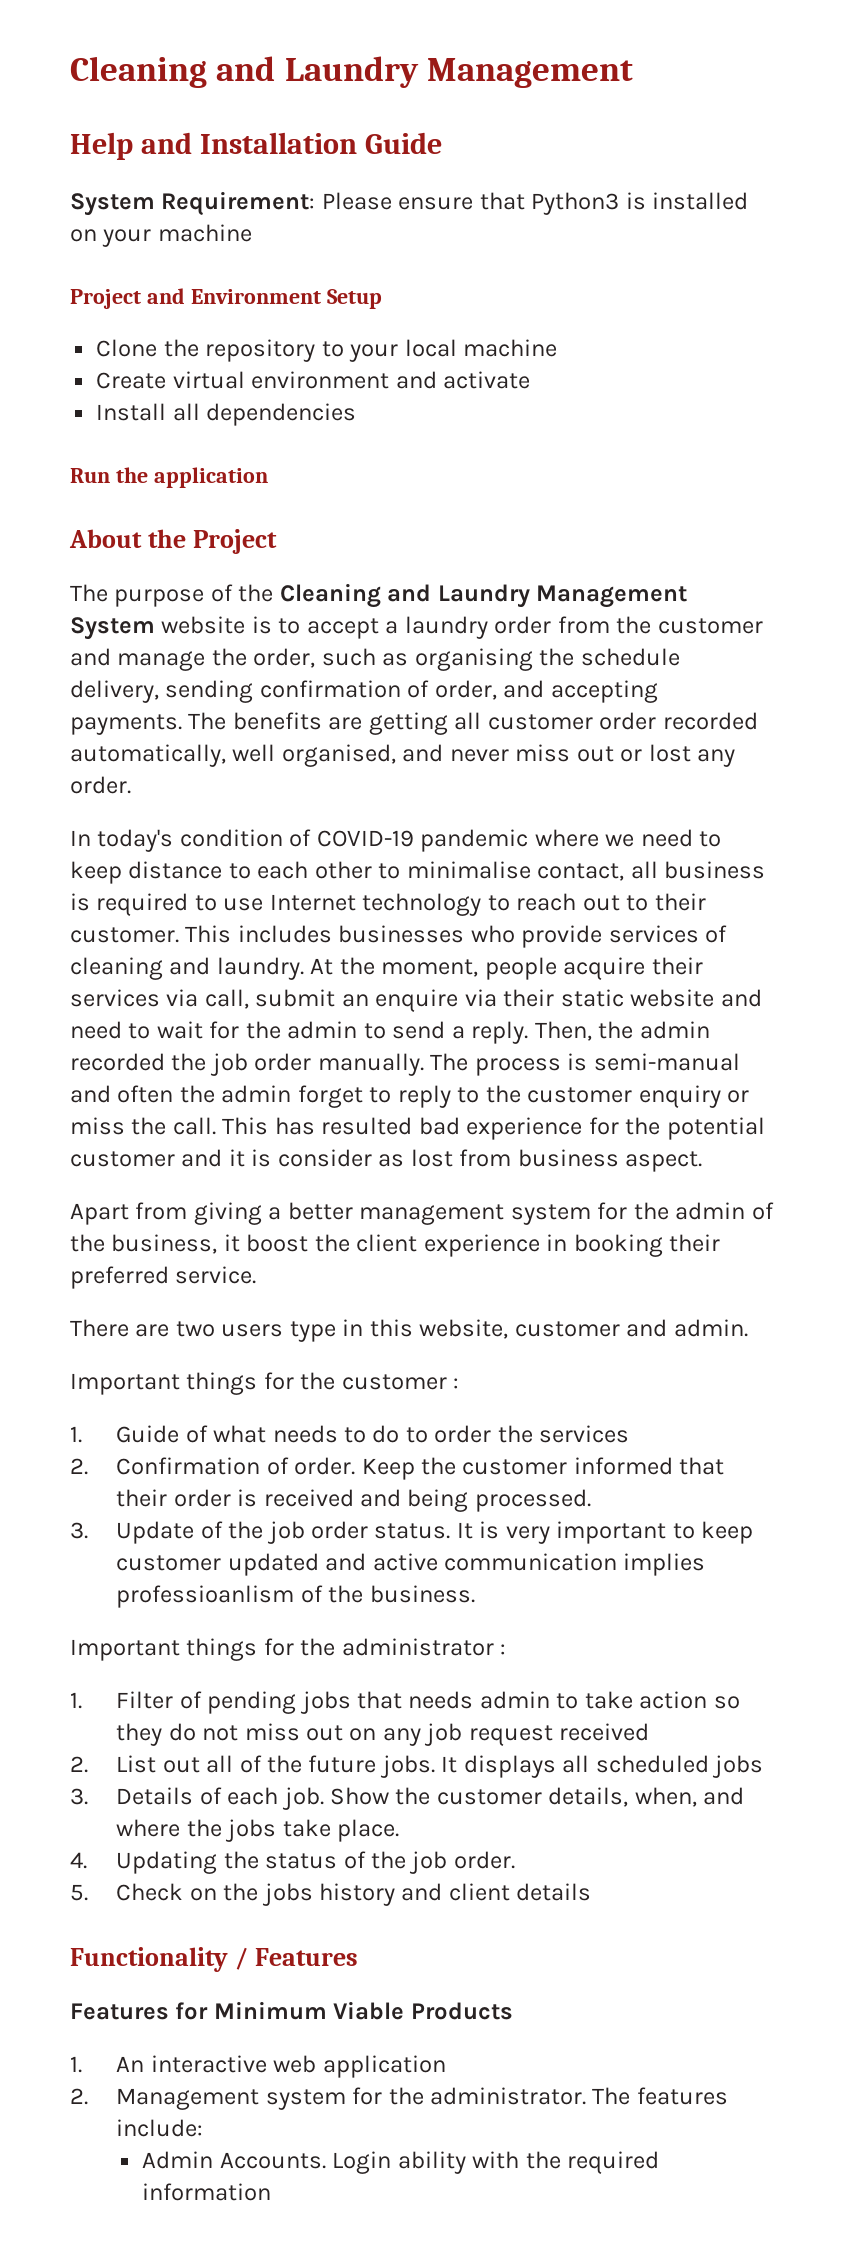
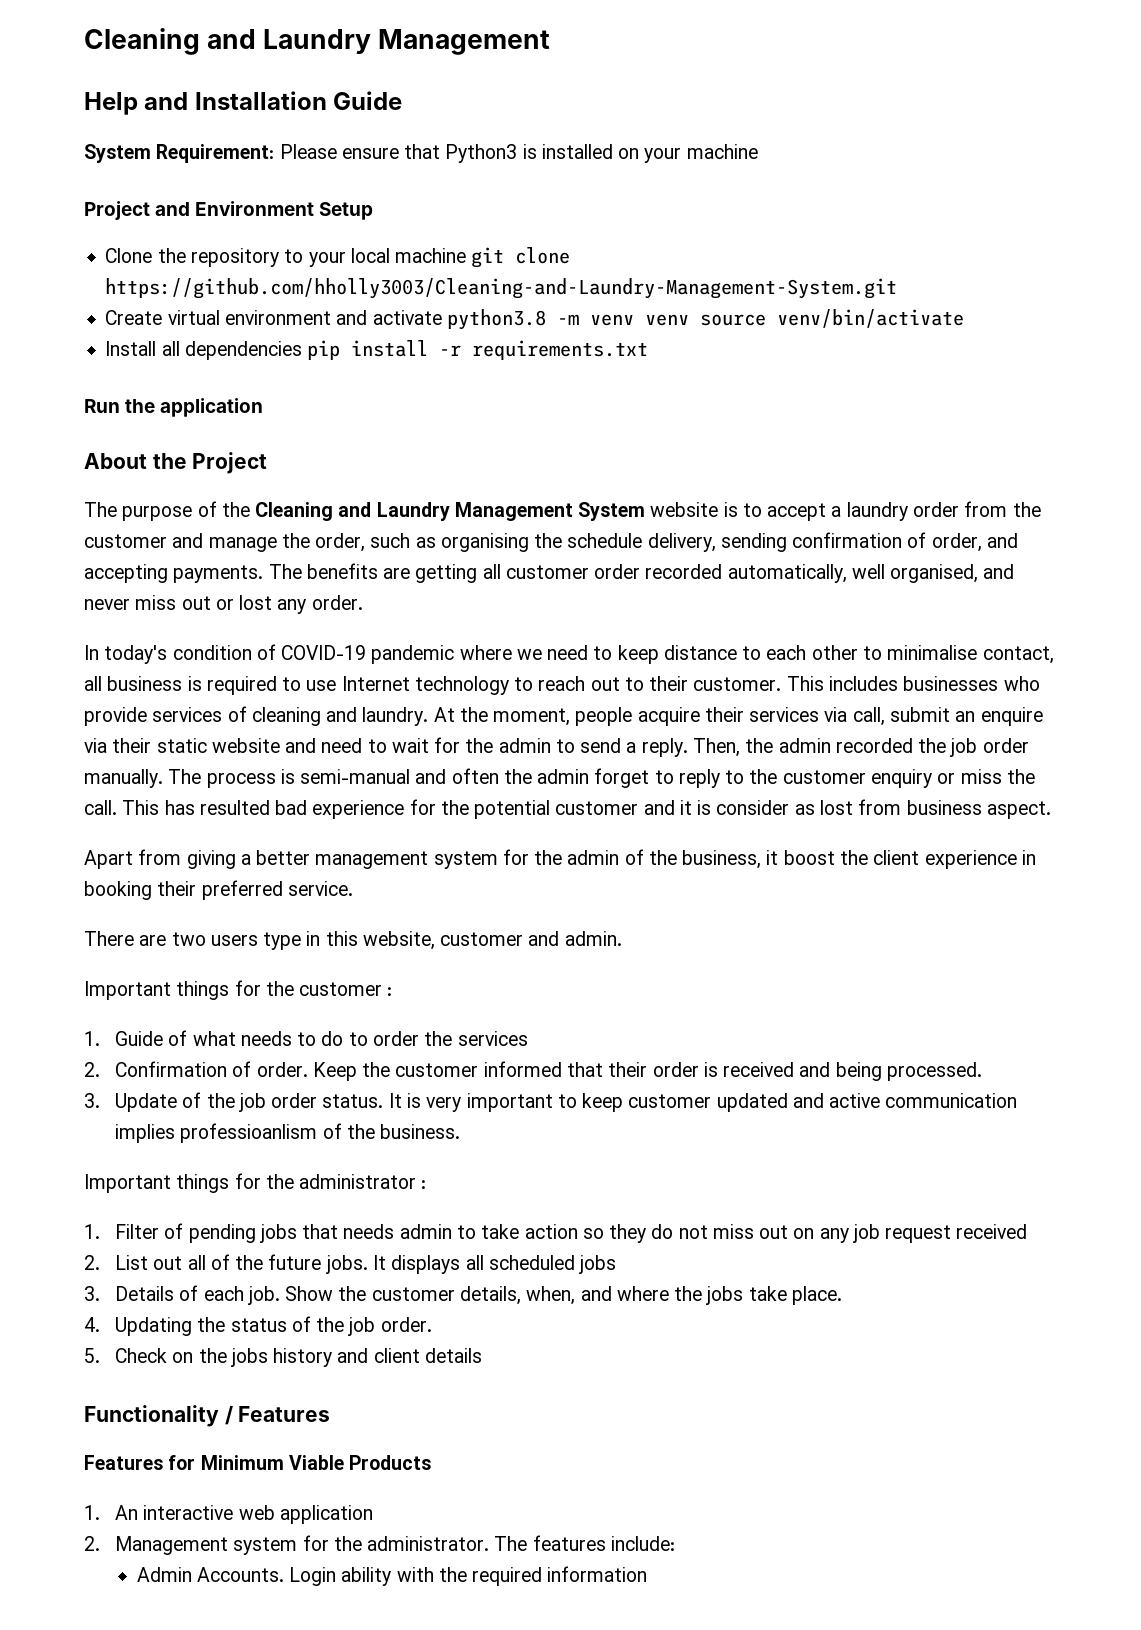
(558, 348) none -> [471,247,571,268] [105,278,898,299] git clone https://github.com/hholly3003/Cleaning-and-Laundry-Management-System.git
(531, 380) none -> [446,309,964,330] python3.8 -m venv venv source venv/bin/activate
(357, 414) none -> [307,340,649,360] pip install -r requirements.txt

